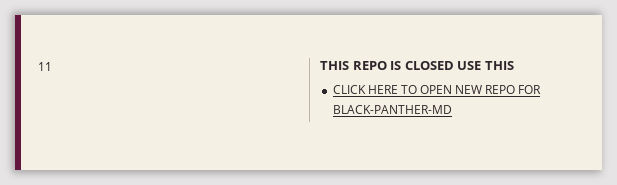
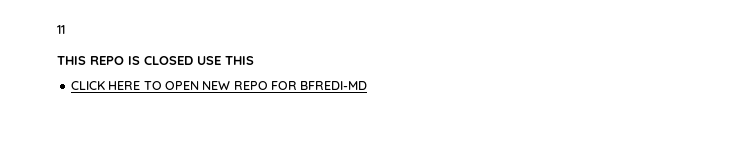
[332,105,452,114] BLACK-PANTHER-MD -> [300,81,368,90] BFREDI-MD

